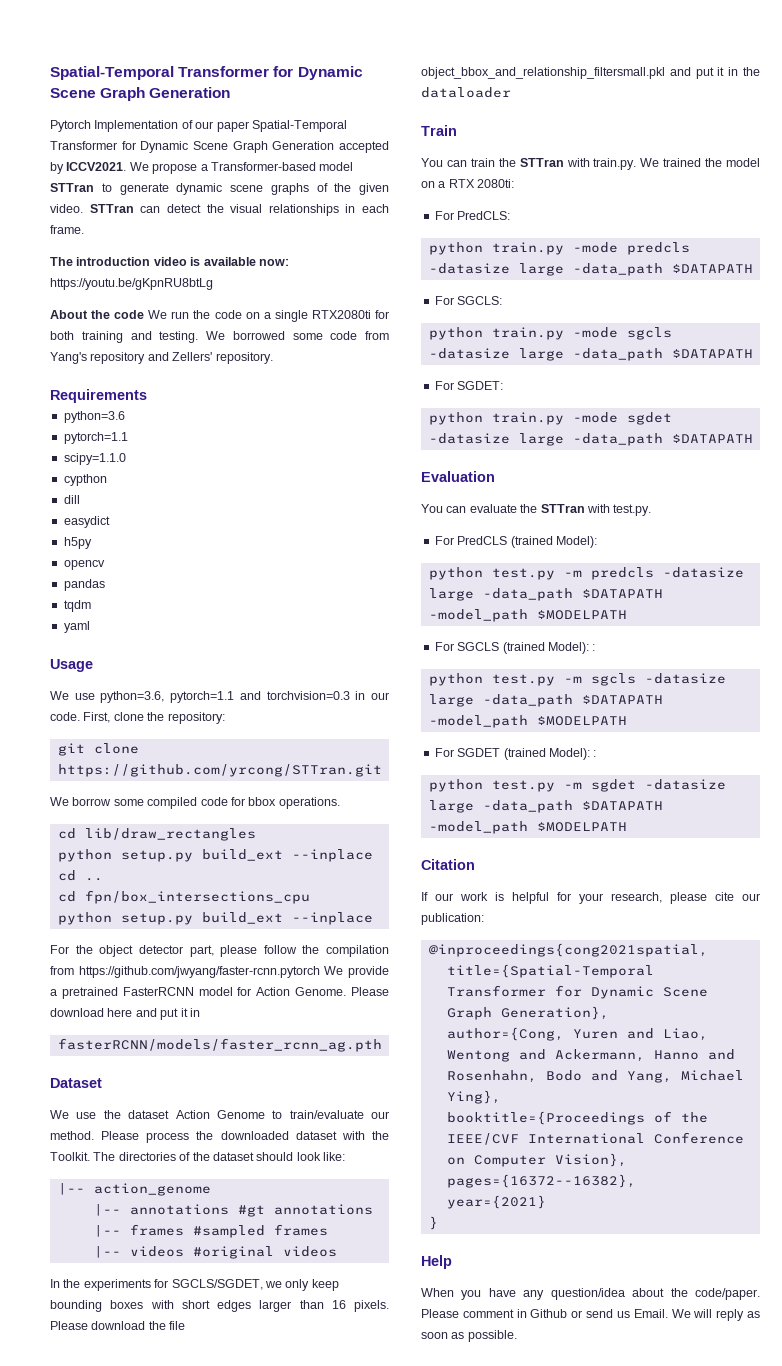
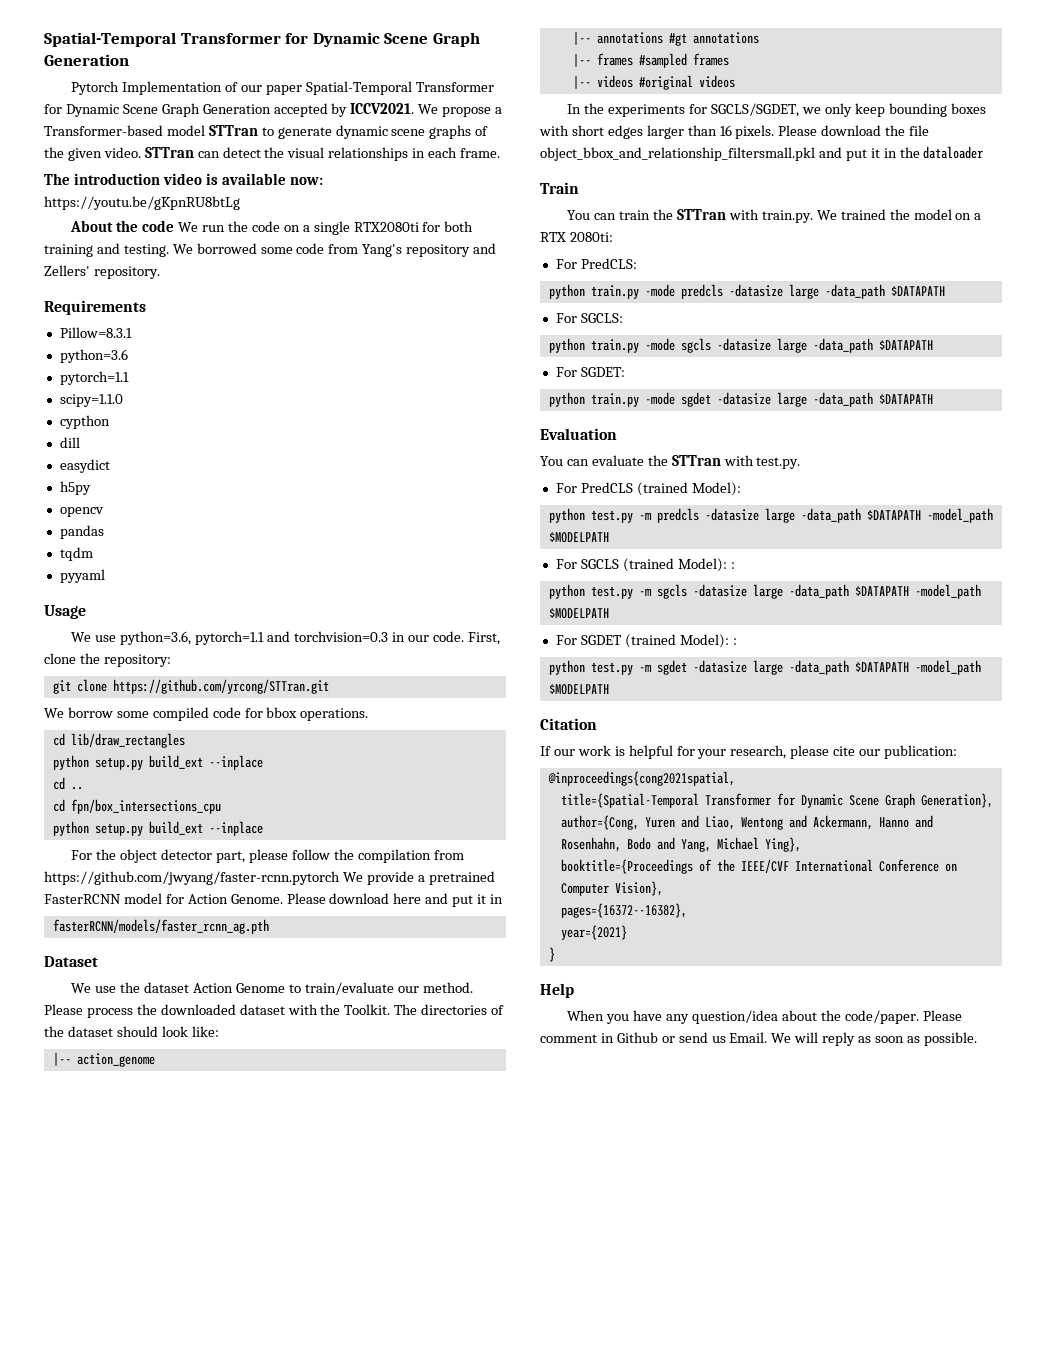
(147, 396) none -> [59,327,132,338] // Pillow=8.3.1
[63,621,90,633] yaml -> [59,569,105,583] pyyaml

